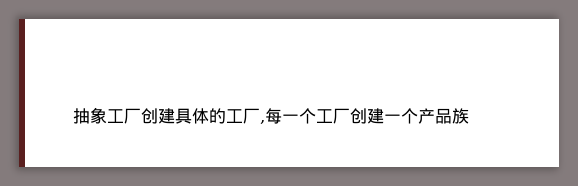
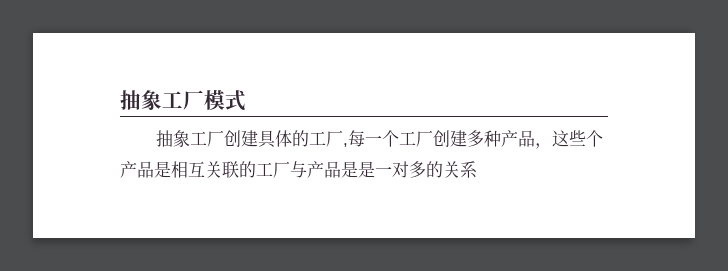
[73,107,141,124] 抽象工厂 -> [120,90,246,111] [155,130,224,147] 抽象工厂模式 // 抽象工厂
[384,108,469,124] 一个产品族 -> [466,130,603,149] [120,161,477,178] 多种产品，这些个产品是相互关联的工厂与产品是是一对多的关系

